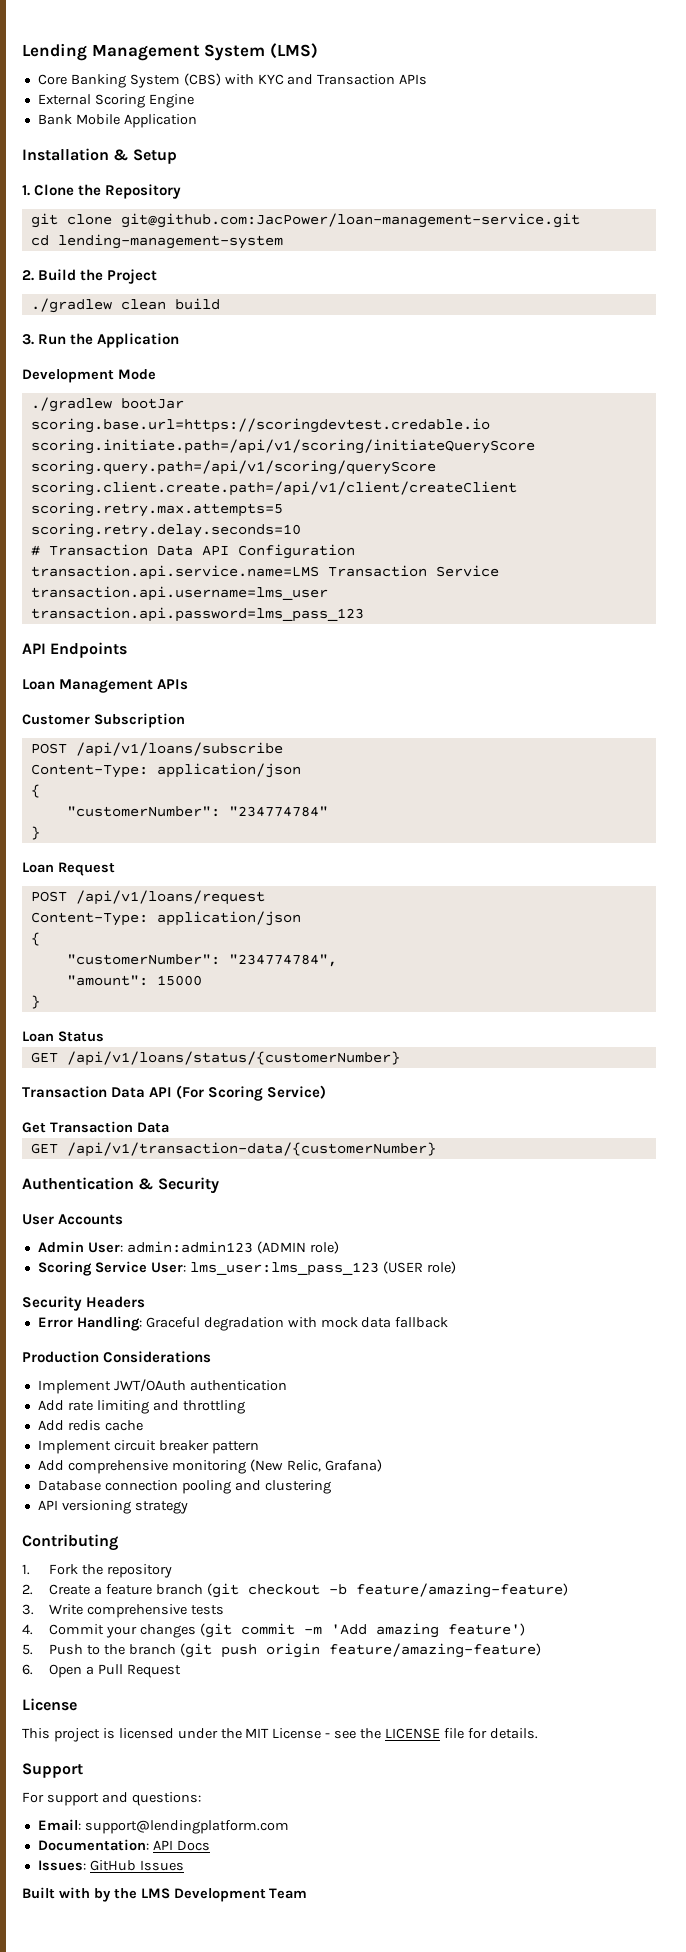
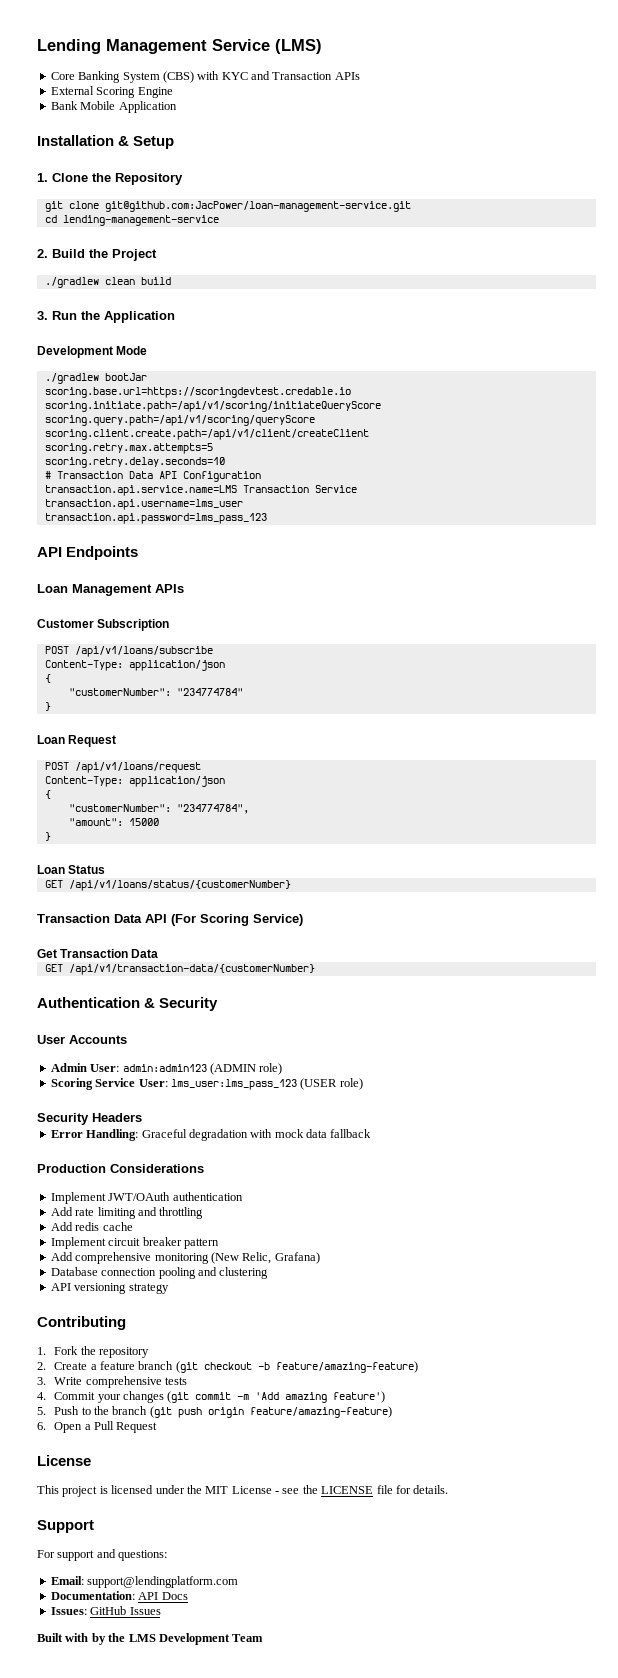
[204,44,266,61] System -> [212,39,270,51] Service
[57,234,283,249] lending-management-system -> [62,215,219,226] lending-management-service

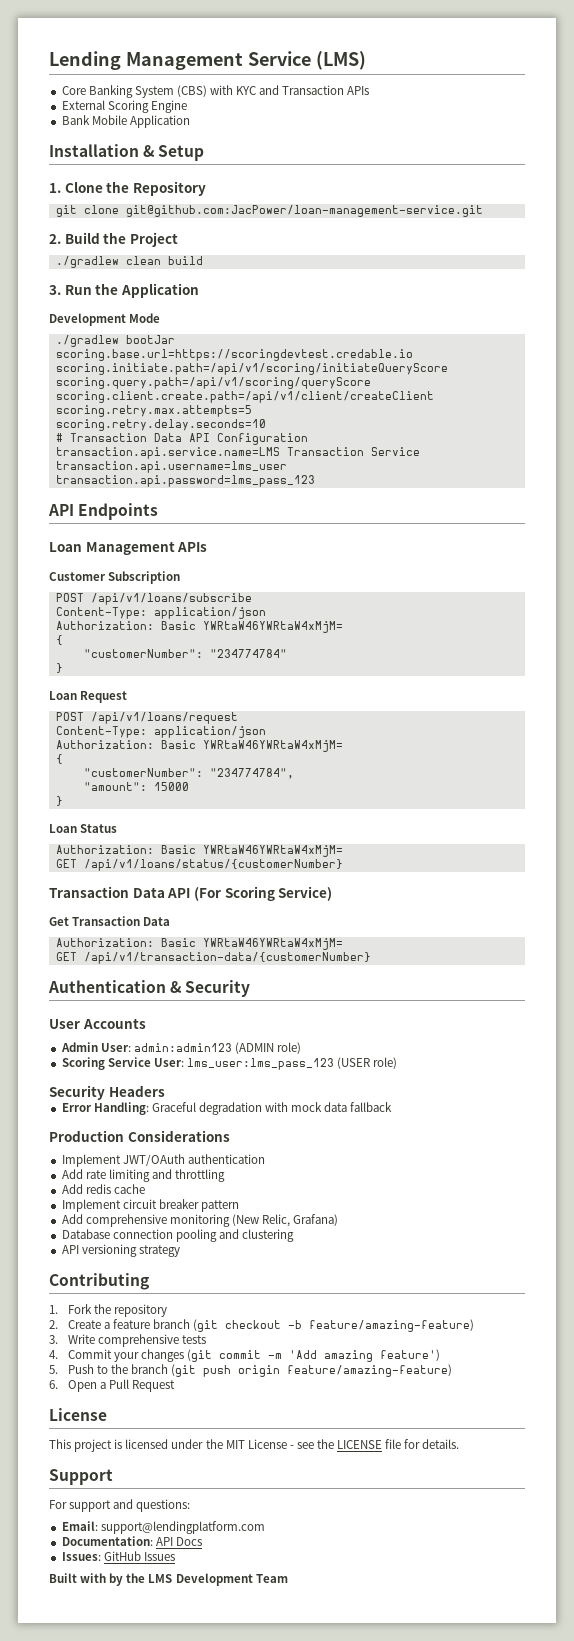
[44,215,219,226] // cd lending-management-service -> (483, 211) none
(225, 665) none -> [55,621,343,633] // Authorization: Basic YWRtaW46YWRtaW4xMjM=
(225, 781) none -> [55,740,343,752] // Authorization: Basic YWRtaW46YWRtaW4xMjM=
(106, 869) none -> [55,845,343,857] // Authorization: Basic YWRtaW46YWRtaW4xMjM=
(159, 953) none -> [55,938,343,950] // Authorization: Basic YWRtaW46YWRtaW4xMjM=

